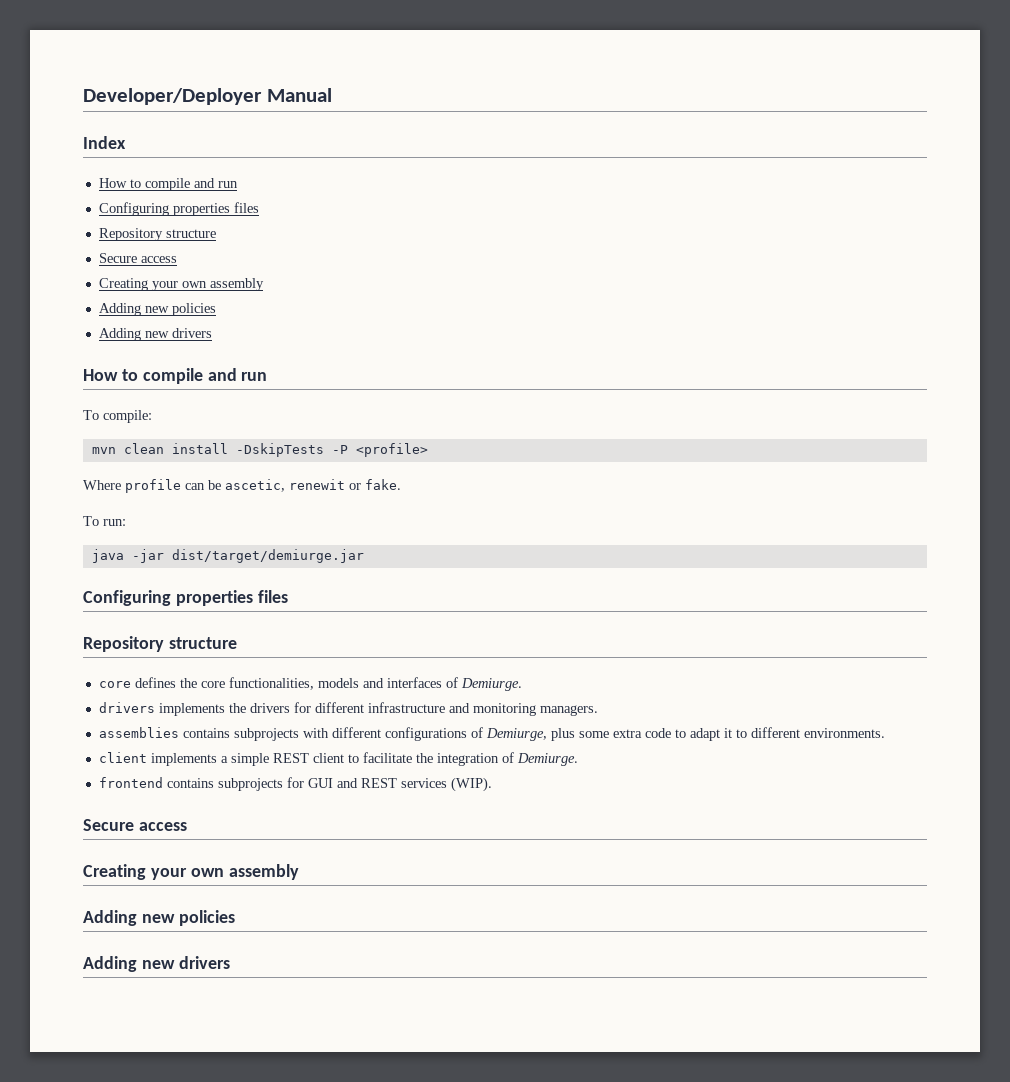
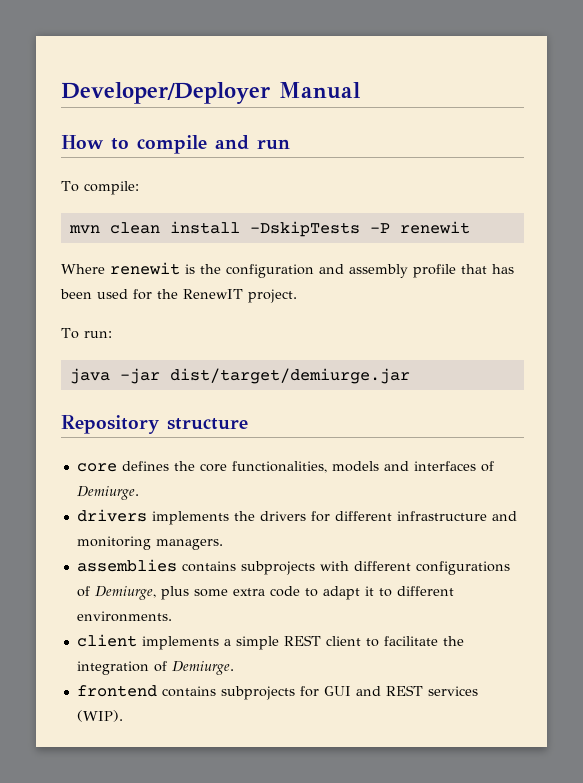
[83,136,126,149] [98,178,238,191] [98,202,259,216] [98,228,216,241] [98,253,177,263] [98,278,264,291] [98,303,216,316] [98,328,212,341] // Index // How to compile and run // Configuring properties files // Repository structure // Secure access // Creating your own assembly // Adding new policies // Adding new drivers -> (360, 90) none
[355,443,428,457] <profile> -> [399,221,470,234] renewit
[125,479,401,493] profile can be ascetic, renewit or fake. -> [110,262,514,278] [60,289,297,303] renewit is the configuration and assembly profile that has been used for the RenewIT project.
[83,590,288,606] // Configuring properties files -> (410, 376) none
[83,819,187,831] [83,864,299,880] [83,910,235,926] [83,956,230,972] // Secure access // Creating your own assembly // Adding new policies // Adding new drivers -> (123, 716) none

